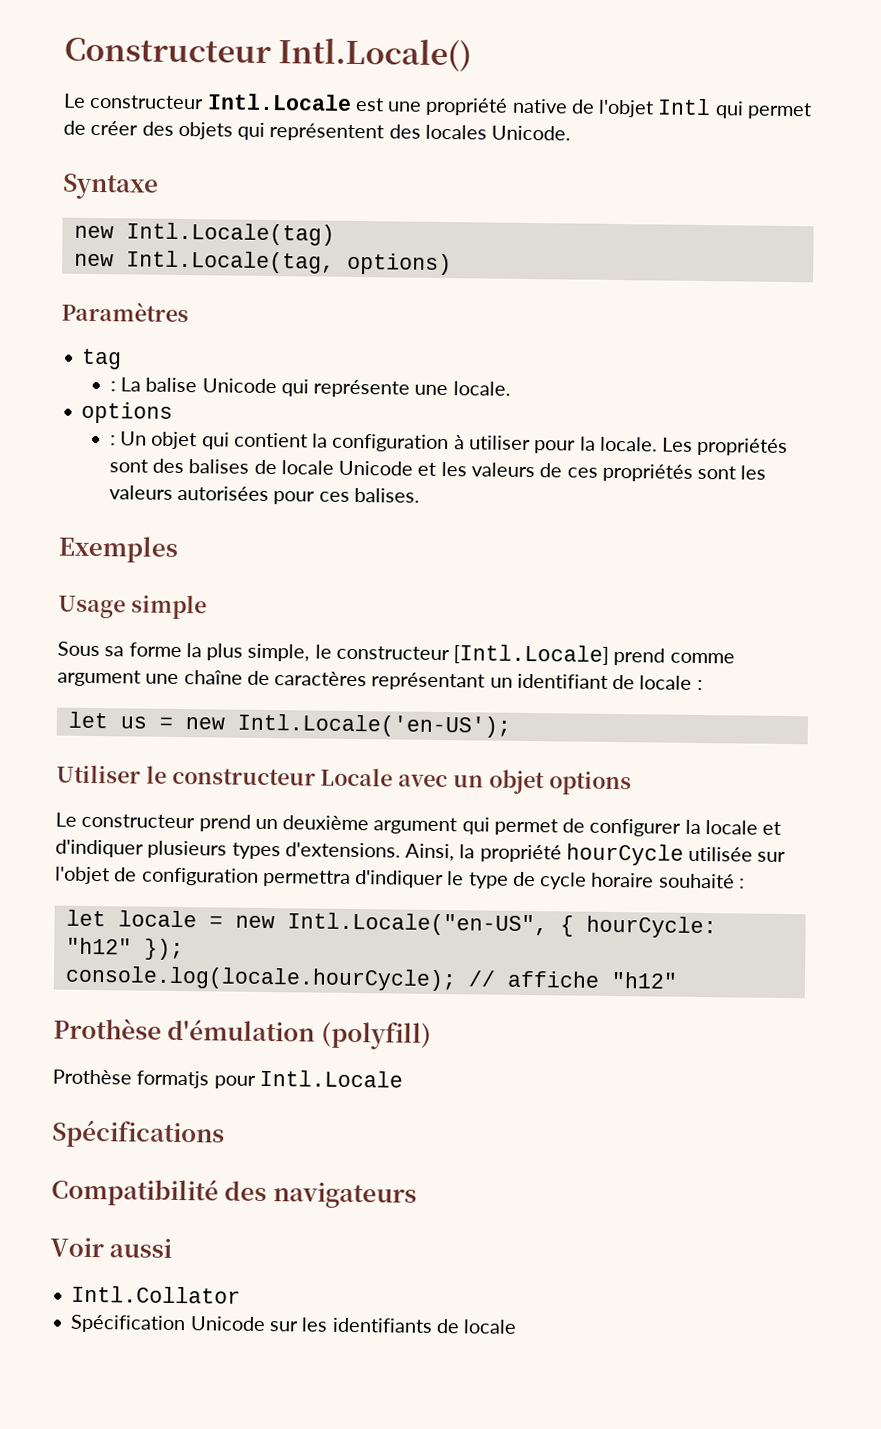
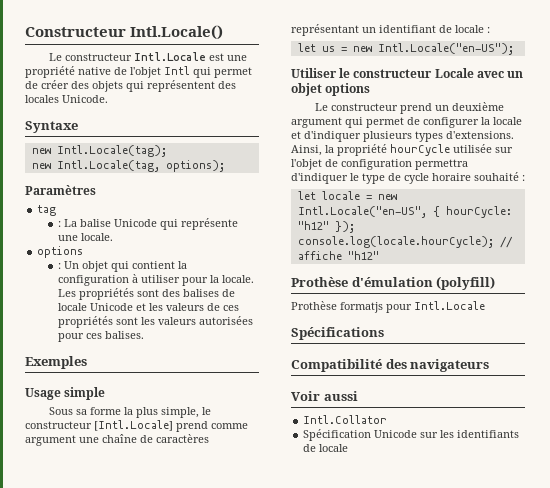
[125,222,335,246] Intl.Locale(tag) -> [56,145,167,157] Intl.Locale(tag);
[346,252,452,276] options) -> [165,160,225,172] options);
[236,713,511,738] Intl.Locale('en-US'); -> [377,43,514,55] Intl.Locale("en-US");

